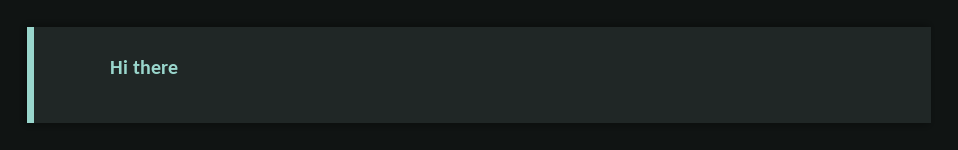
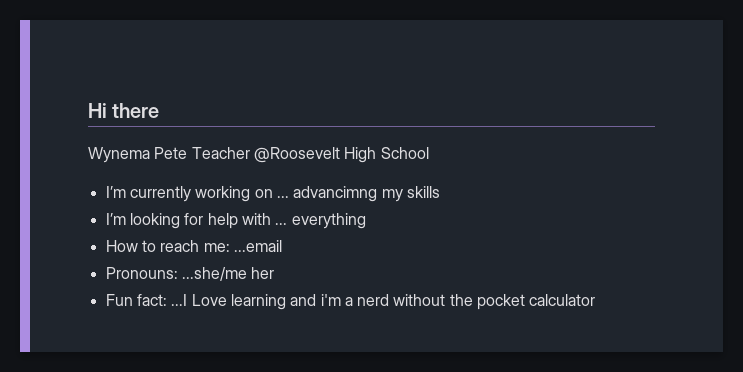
(179, 67) none -> [88,147,429,163] [105,186,440,202] [105,213,366,229] [105,240,282,252] [105,267,275,281] [105,294,596,310] // Wynema Pete Teacher @Roosevelt High School // I’m currently working on ... advancimng my skills // I’m looking for help with ... everything // How to reach me: ...email // Pronouns: ...she/me her // Fun fact: ...I Love learning and i'm a nerd without the pocket calculator

